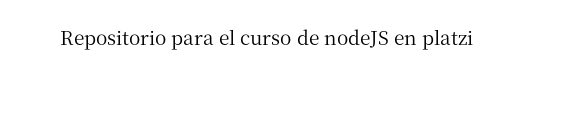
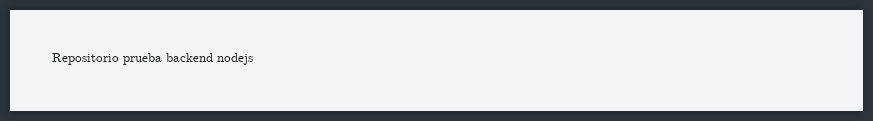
[171,29,473,50] para el curso de nodeJS en platzi -> [123,53,253,65] prueba backend nodejs

